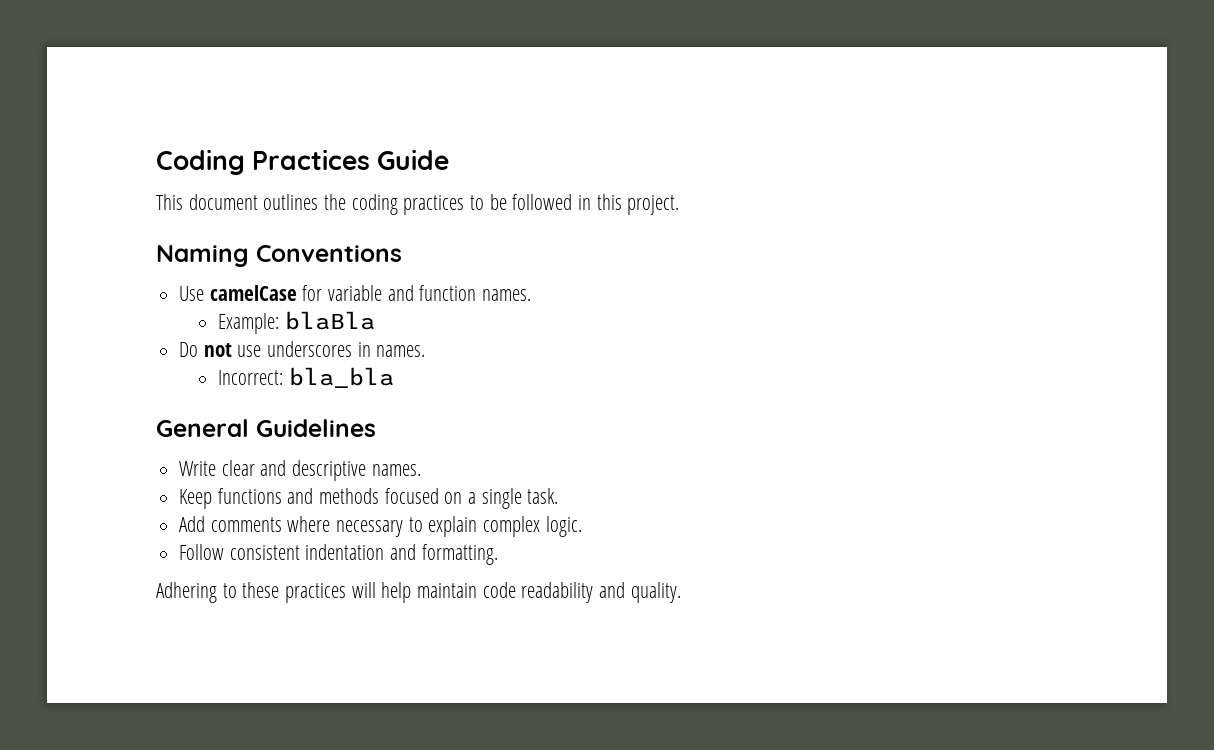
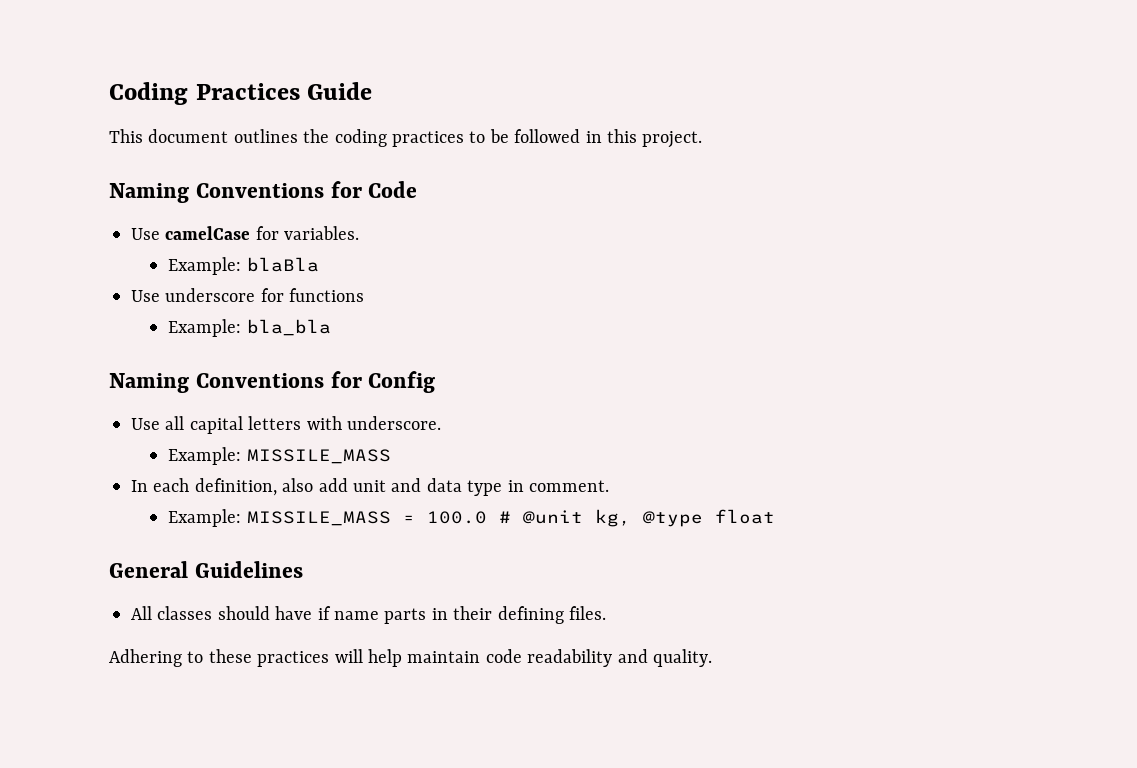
(402, 253) none -> [330,181,418,198] for Code
[328,285,532,301] [218,311,375,334] [179,341,426,357] [218,367,394,388] [156,419,376,437] [179,460,421,481] [179,488,559,509] [179,516,582,537] [179,544,498,565] variable and function names. // Example: blaBla // Do not use underscores in names. // Incorrect: bla_bla // General Guidelines // Write clear and descriptive names. // Keep functions and methods focused on a single task. // Add comments where necessary to explain complex logic. // Follow consistent indentation and formatting. -> [284,226,360,240] [168,257,319,275] [131,288,365,302] [168,319,331,337] [109,371,436,393] [131,416,441,434] [168,447,391,465] [131,478,609,496] [168,509,775,527] [109,561,303,578] [131,606,606,624] variables. // Example: blaBla // Use underscore for functions // Example: bla_bla // Naming Conventions for Config // Use all capital letters with underscore. // Example: MISSILE_MASS // In each definition, also add unit and data type in comment. // Example: MISSILE_MASS = 100.0 # @unit kg, @type float // General Guidelines // All classes should have if name parts in their defining files.

